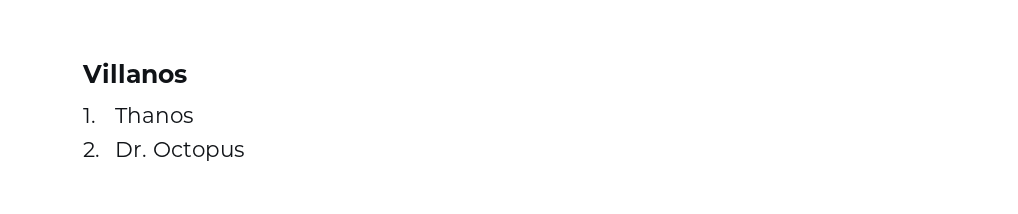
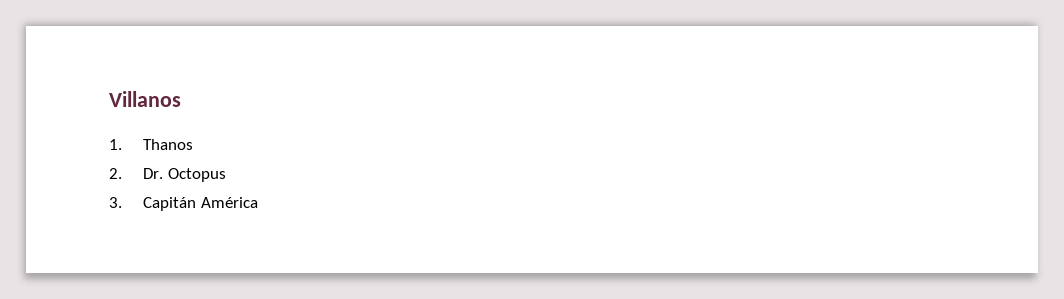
(245, 151) none -> [109,197,258,211] // 3. Capitán América

